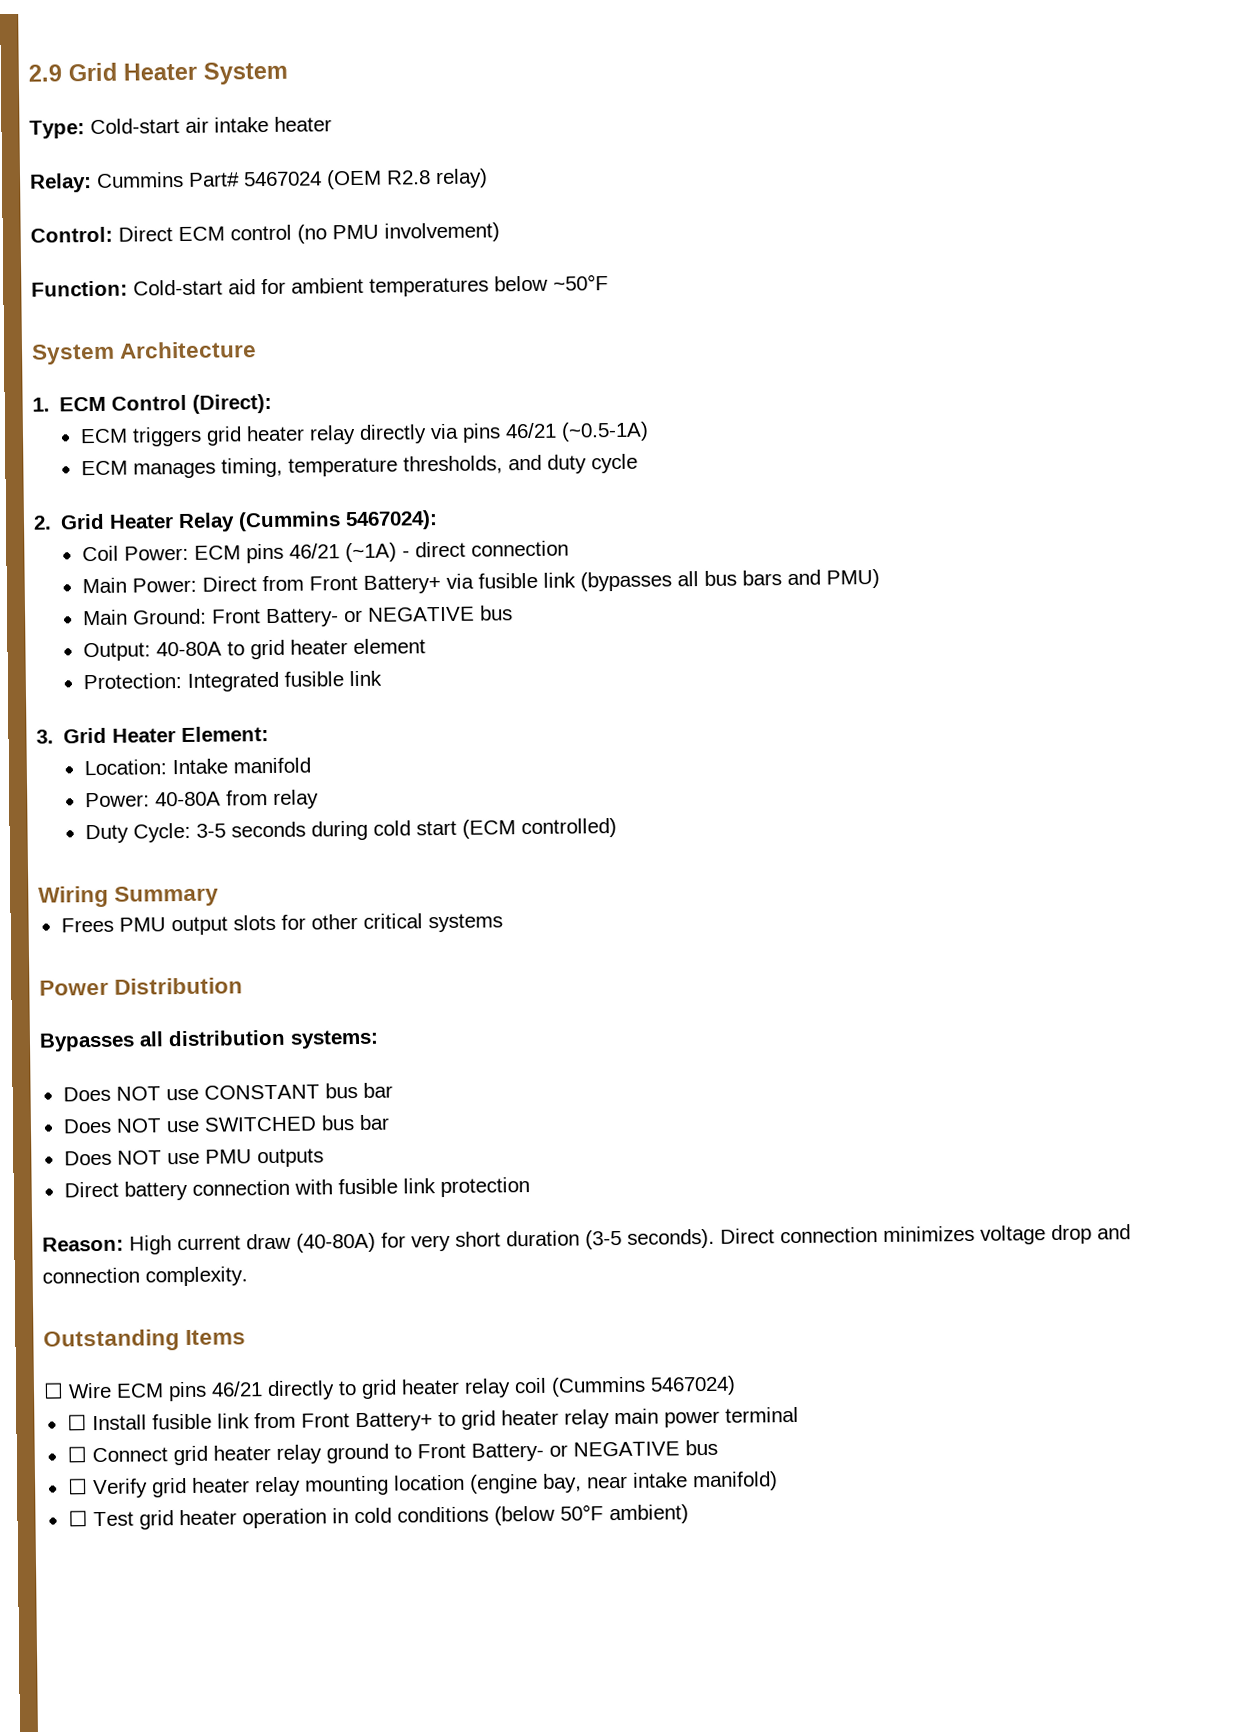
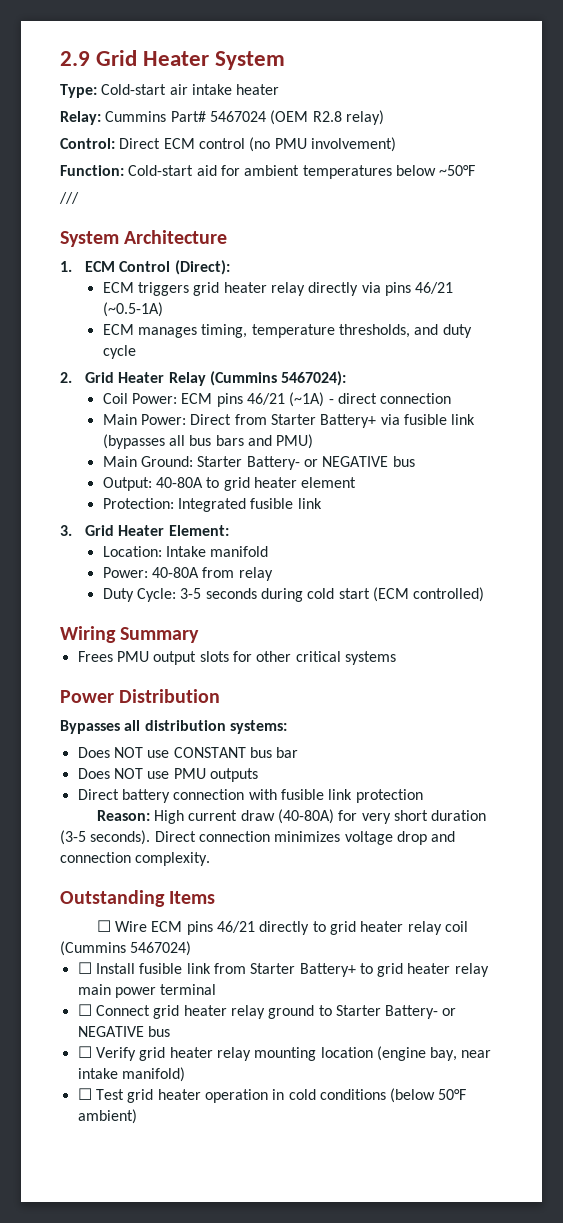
(609, 282) none -> [59,192,79,204] // ///
[308,575,358,591] Front -> [270,414,316,425] Starter
[211,609,261,624] Front -> [197,456,243,467] Starter
[62,1114,390,1134] // Does NOT use SWITCHED bus bar -> (299, 752) none
[300,1413,350,1428] Front -> [250,963,296,974] Starter
[416,1443,466,1459] Front -> [335,1005,381,1016] Starter

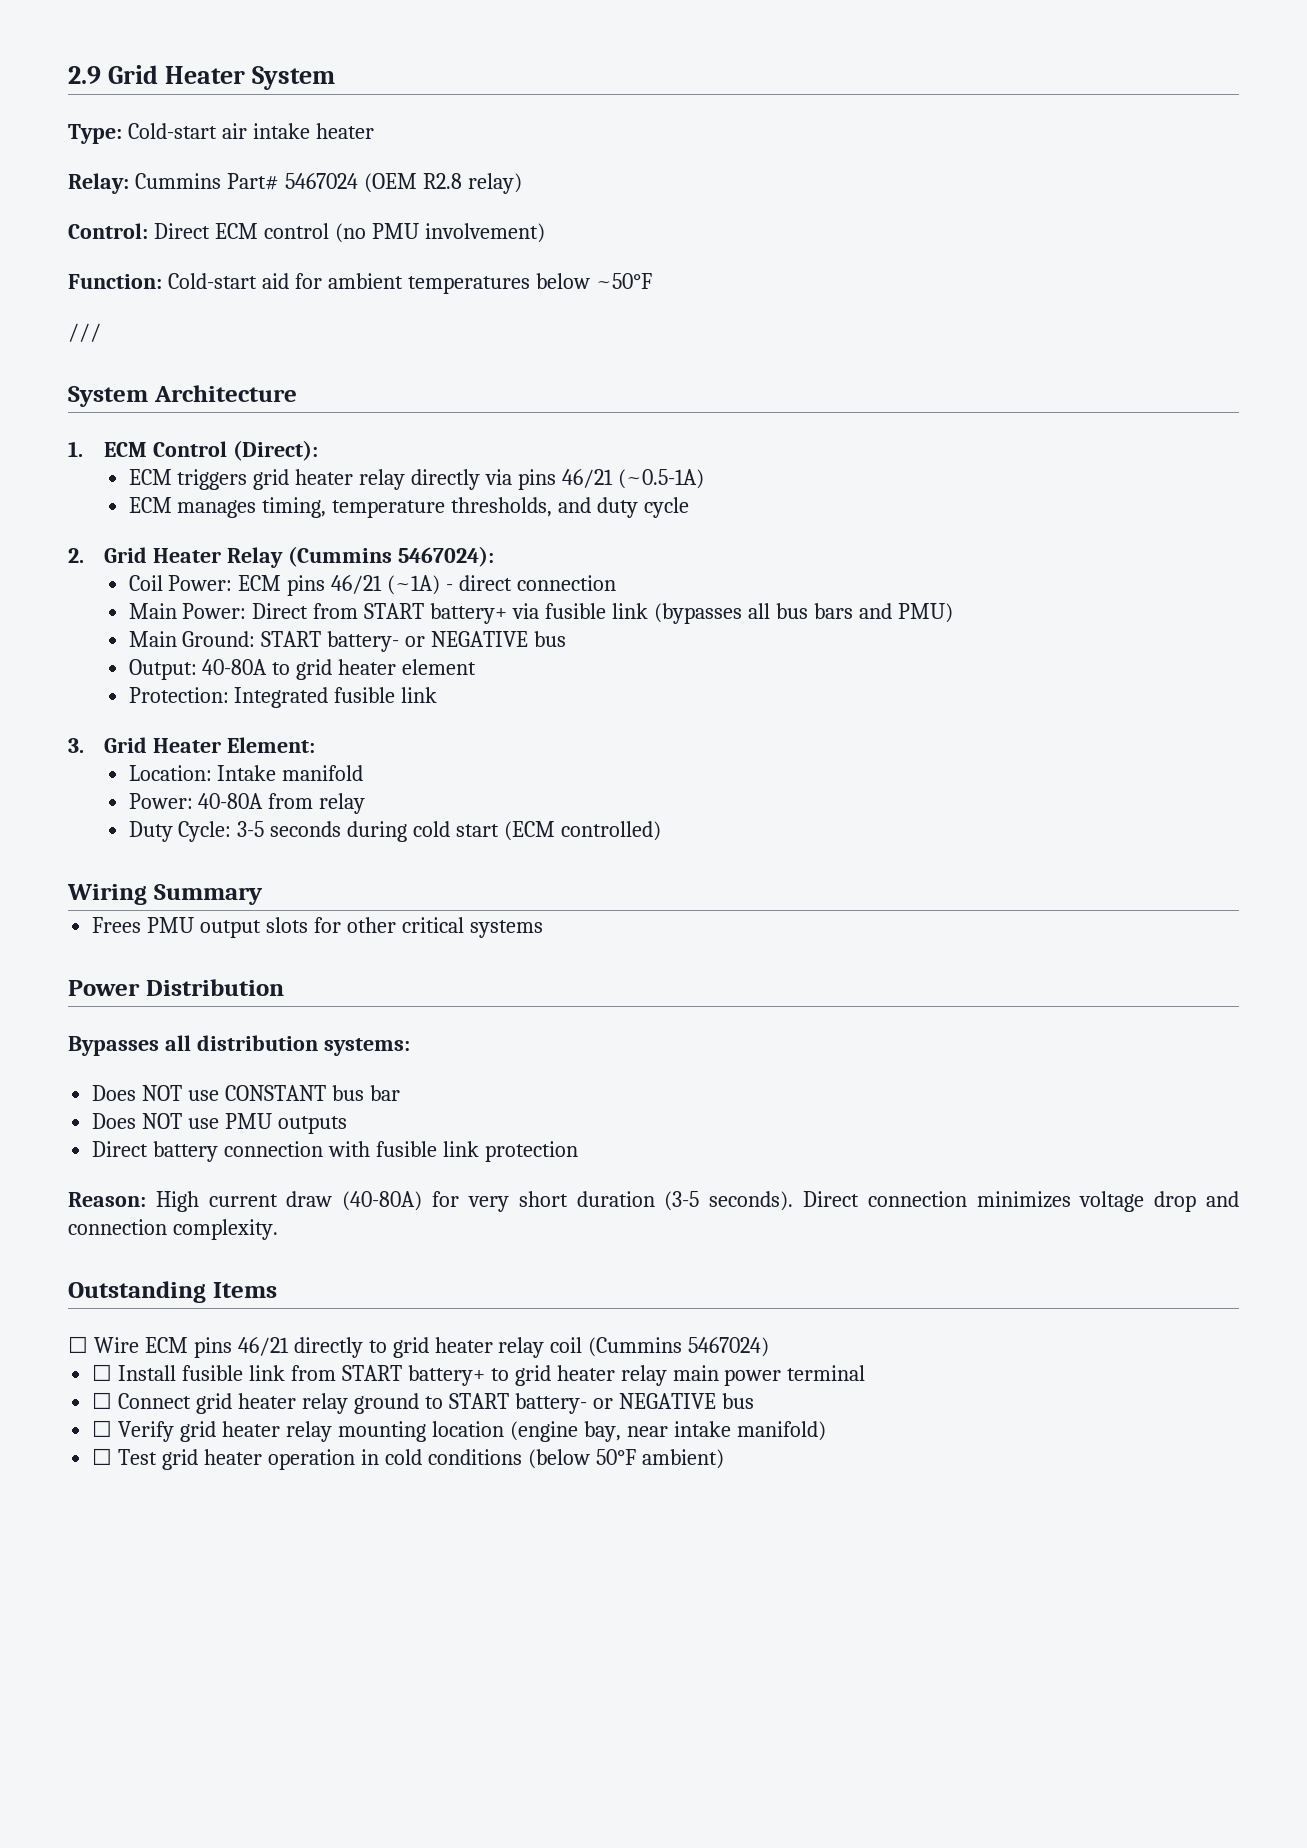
[270,414,377,428] Starter Battery+ -> [364,603,508,624] START battery+
[197,456,300,470] Starter Battery- -> [261,631,400,652] START battery-
[250,963,356,977] Starter Battery+ -> [341,1365,485,1386] START battery+
[335,1005,439,1019] Starter Battery- -> [448,1393,587,1414] START battery-

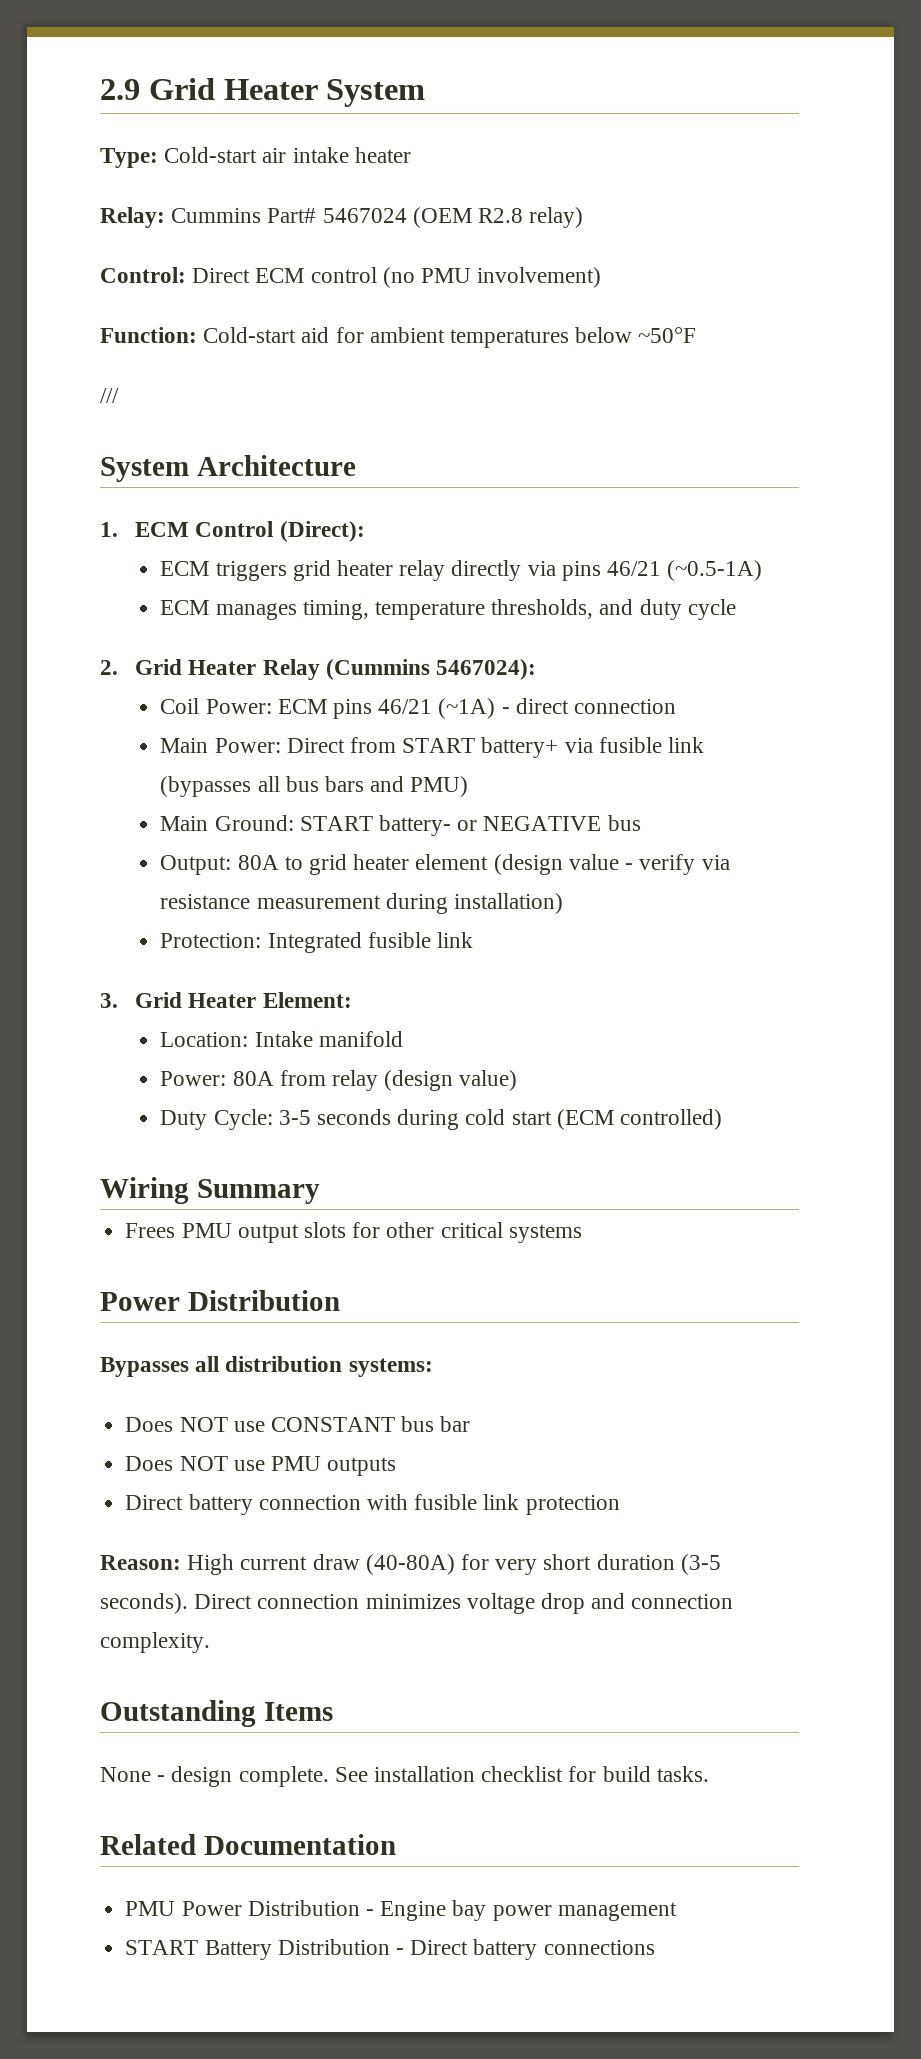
[202,659,268,675] 40-80A -> [237,855,279,870] 80A
(477, 667) none -> [493,854,730,875] [160,893,564,914] (design value - verify via resistance measurement during installation)
[198,793,264,809] 40-80A -> [232,1071,274,1086] 80A
(366, 803) none -> [384,1070,518,1091] (design value)
[68,1336,770,1358] [92,1364,866,1386] [92,1392,754,1414] [92,1420,826,1442] [92,1448,724,1470] ☐ Wire ECM pins 46/21 directly to grid heater relay coil (Cummins 5467024) // ☐ Install fusible link from START battery+ to grid heater relay main power terminal // ☐ Connect grid heater relay ground to START battery- or NEGATIVE bus // ☐ Verify grid heater relay mounting location (engine bay, near intake manifold) // ☐ Test grid heater operation in cold conditions (below 50°F ambient) -> [100,1766,709,1787] [100,1834,396,1855] [125,1900,677,1921] [125,1939,655,1960] None - design complete. See installation checklist for build tasks. // Related Documentation // PMU Power Distribution - Engine bay power management // START Battery Distribution - Direct battery connections

